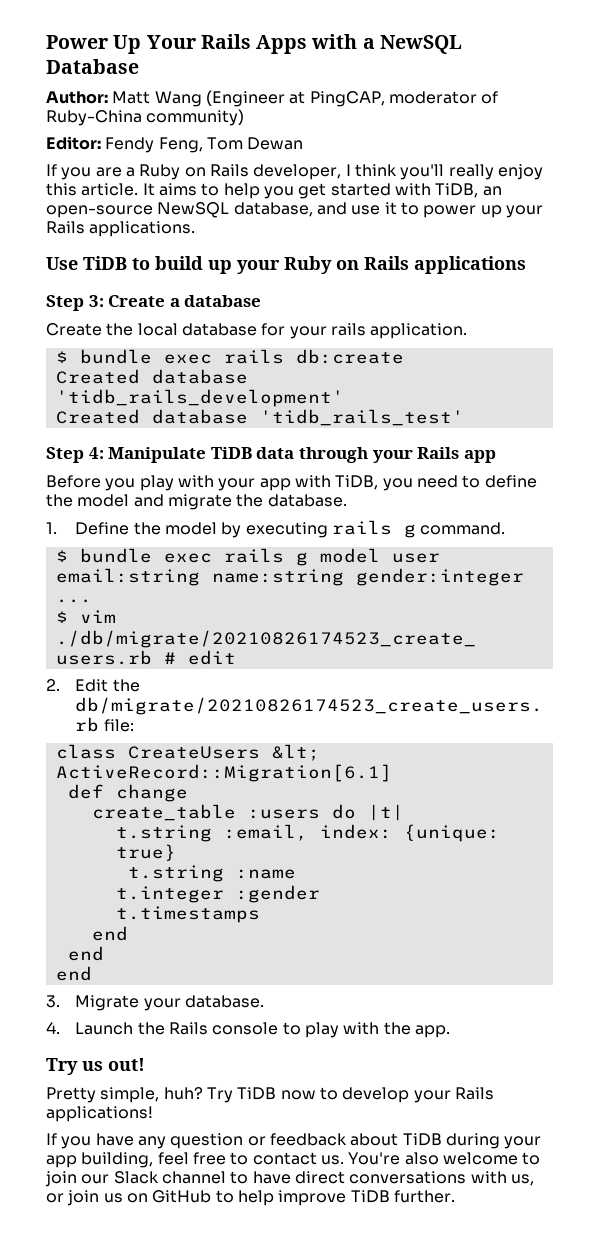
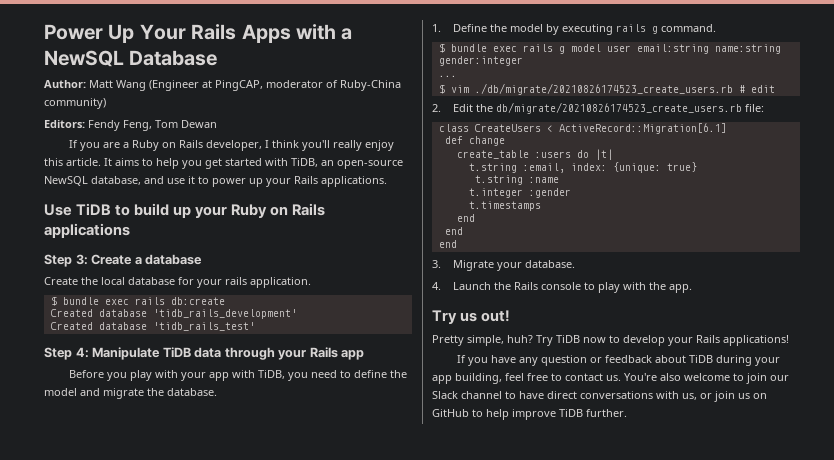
[46,136,101,150] Editor: -> [44,120,85,128] Editors:
[271,744,320,761] &lt; -> [546,125,553,132] <

